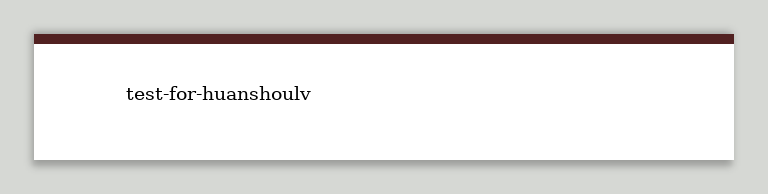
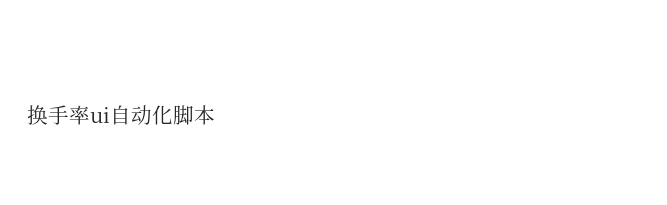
[126,86,311,100] test-for-huanshoulv -> [27,105,215,125] 换手率ui自动化脚本

